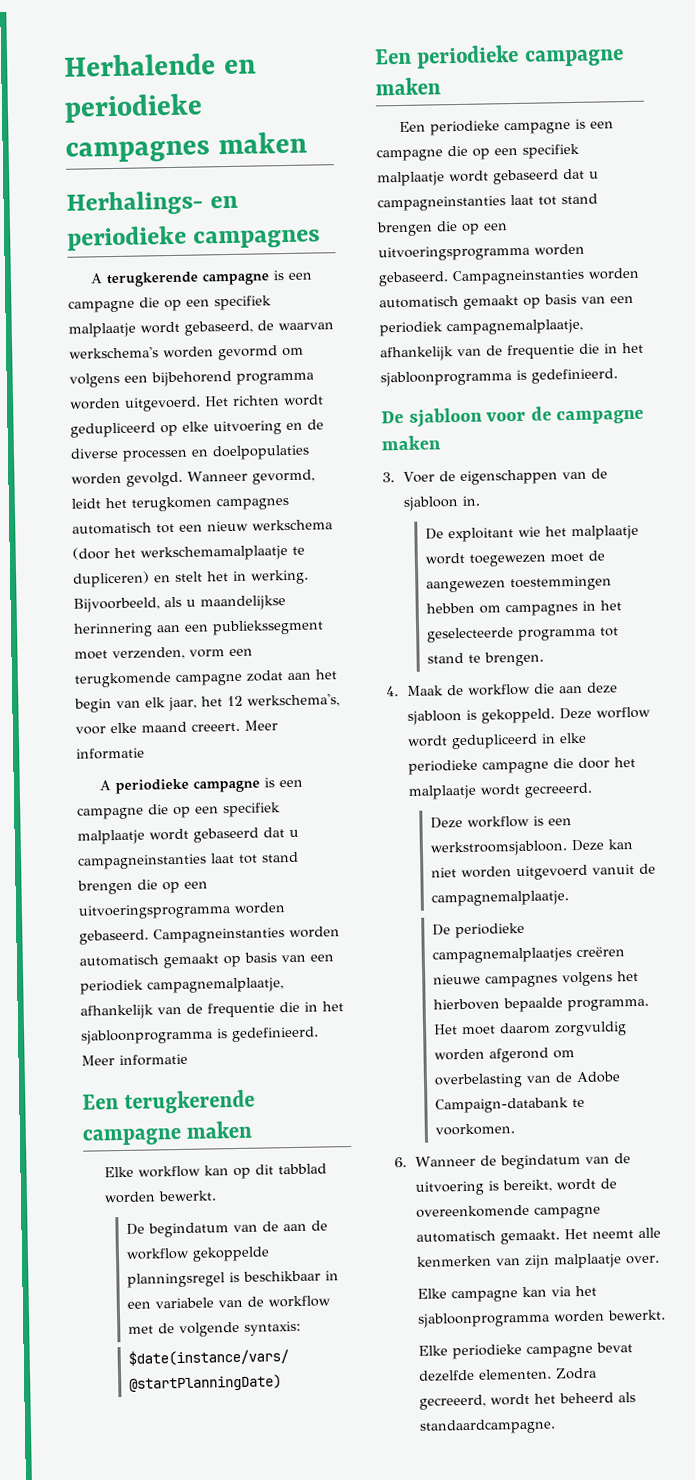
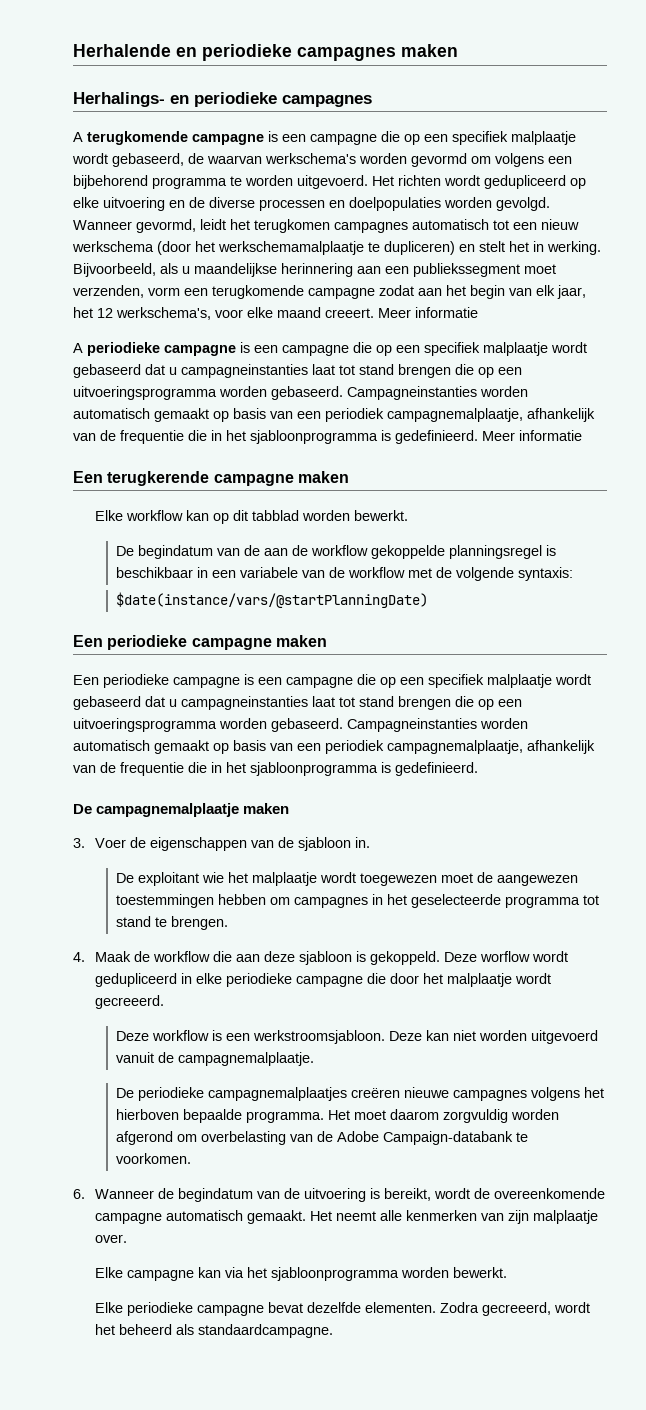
[106,271,200,288] terugkerende -> [87,131,188,145] terugkomende
(314, 378) none -> [230,176,242,186] te
[408,406,645,428] sjabloon voor de campagne -> [96,803,240,817] campagnemalplaatje

